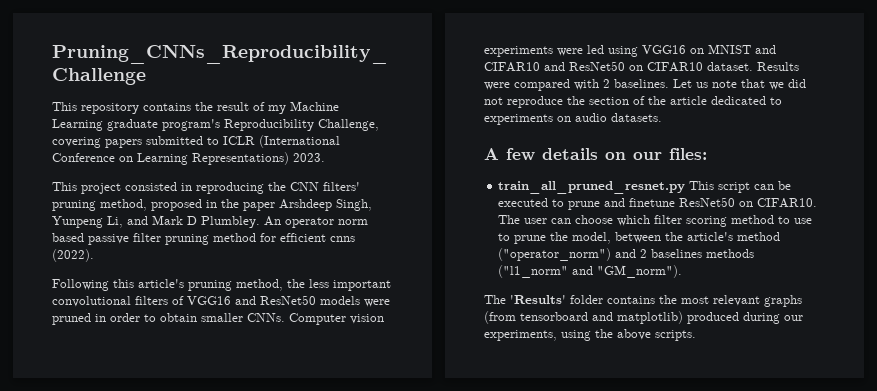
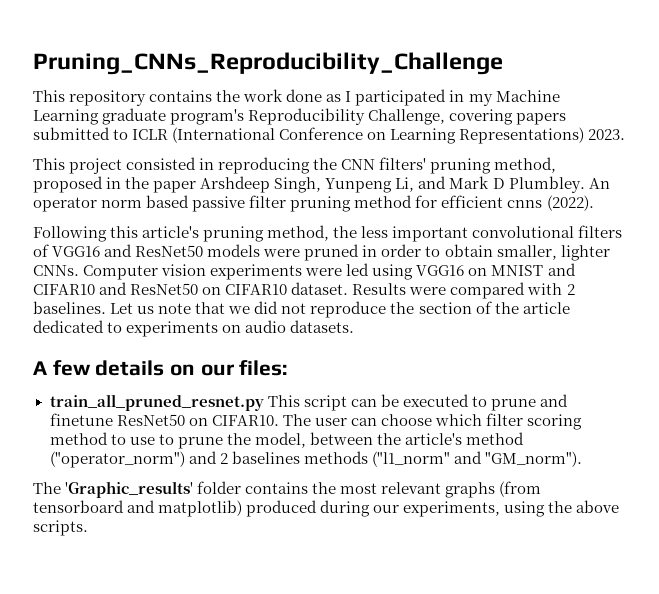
[217,102,265,111] result of -> [243,89,465,106] work done as I participated in
[201,313,243,322] smaller -> [496,245,610,261] smaller, lighter
[510,295,566,304] 'Results' -> [65,481,194,498] 'Graphic_results'

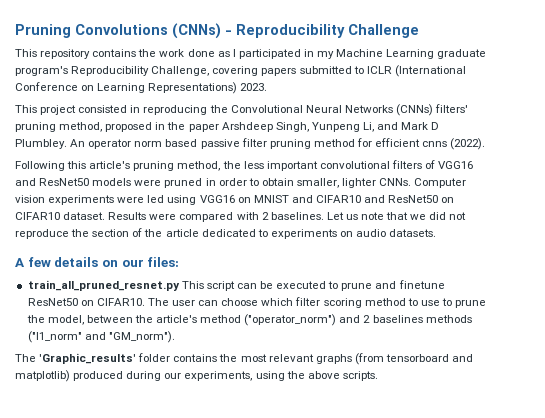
[33,52,503,75] Pruning_CNNs_Reproducibility_Challenge -> [15,23,419,39] Pruning Convolutions (CNNs) - Reproducibility Challenge
[341,159,376,170] CNN -> [230,104,433,116] Convolutional Neural Networks (CNNs)

